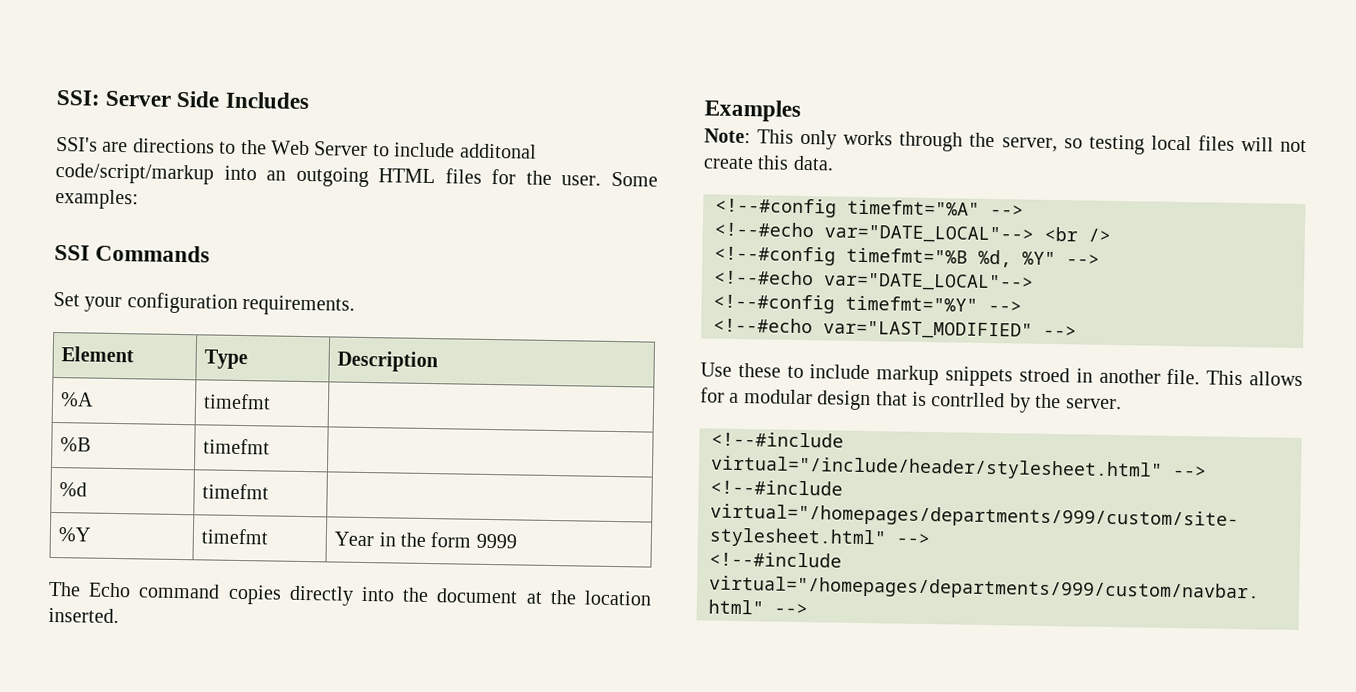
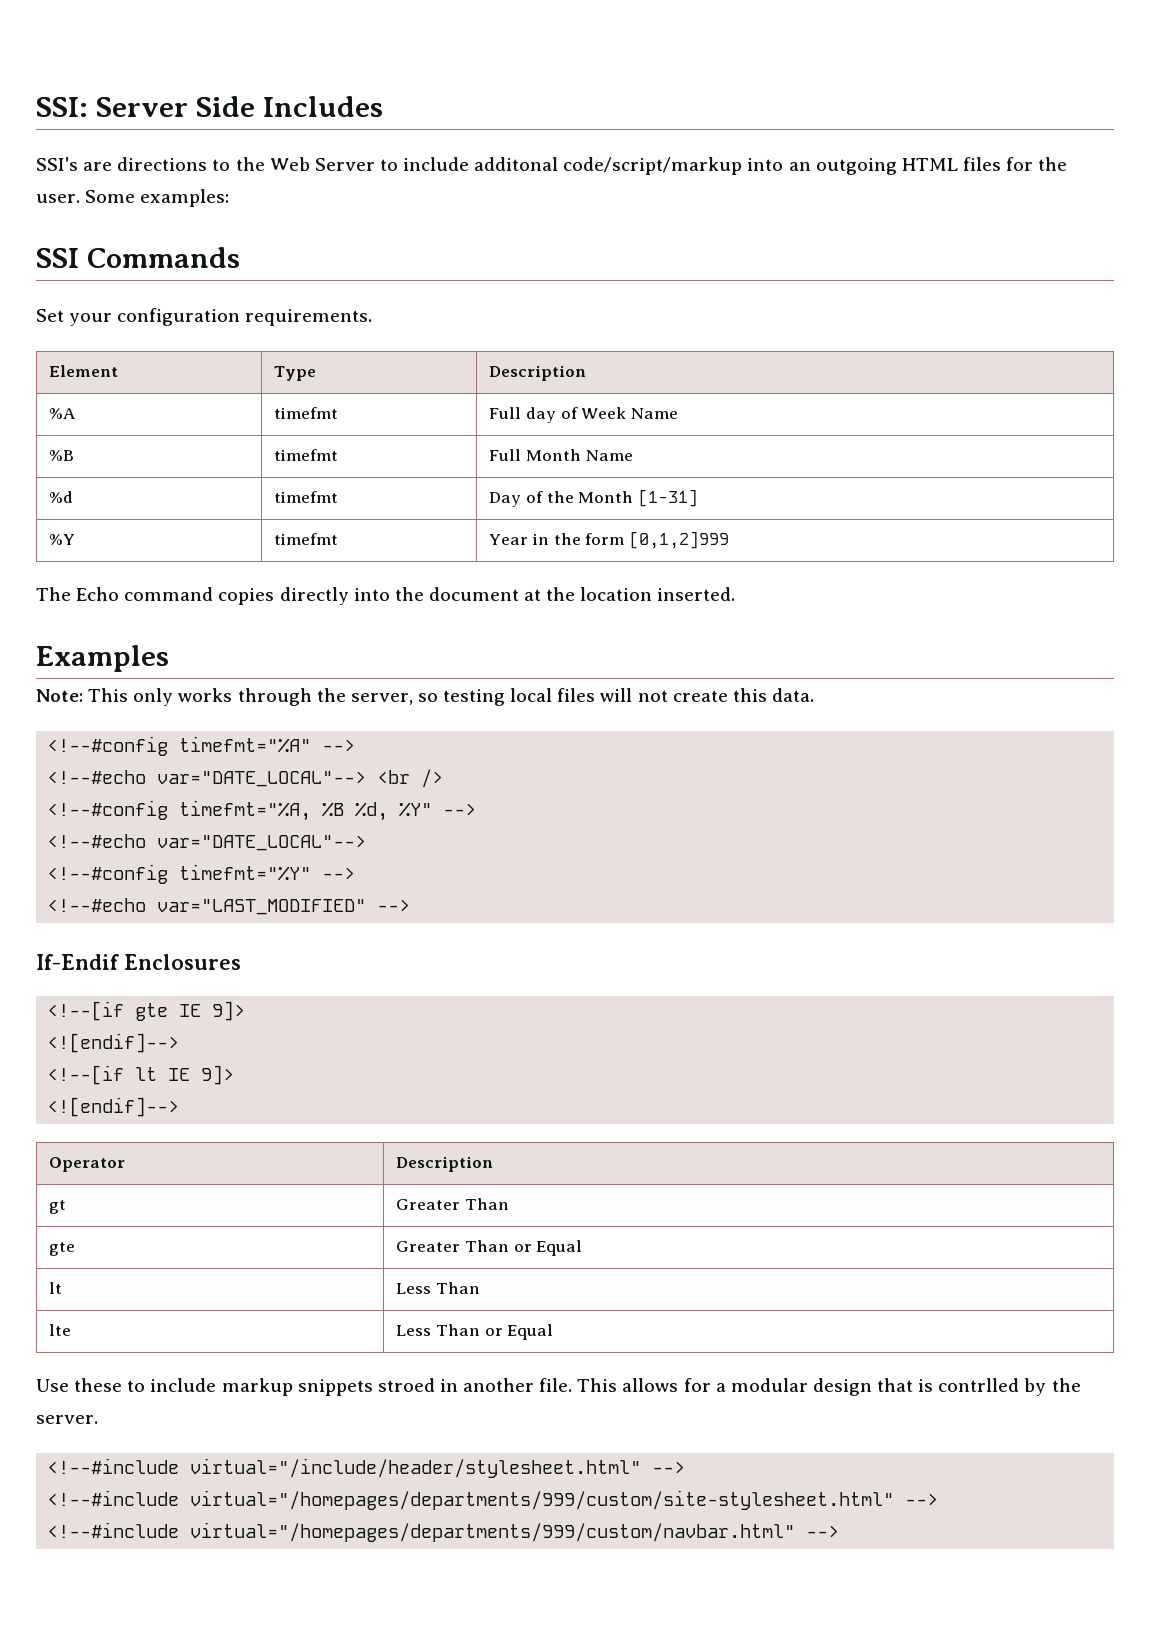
(272, 401) none -> [489,407,678,423] Full day of Week Name
(271, 446) none -> [489,449,633,461] Full Month Name
(270, 491) none -> [489,489,698,507] Day of the Month [1-31]
[475,533,517,549] 9999 -> [628,531,729,549] [0,1,2]999
[846,247,968,264] timefmt="%B -> [179,800,345,821] timefmt="%A, %B
(1077, 331) none -> [36,954,241,970] [47,1001,246,1021] [47,1033,180,1053] [47,1065,235,1085] [47,1097,180,1117] [49,1157,126,1172] [396,1156,494,1172] [49,1200,67,1214] [396,1198,509,1210] [49,1242,76,1256] [396,1240,583,1256] [49,1282,63,1294] [396,1282,480,1294] [49,1324,72,1336] [396,1324,554,1340] // If-Endif Enclosures // <!--[if gte IE 9]> // <![endif]--> // <!--[if lt IE 9]> // <![endif]--> // Operator | Description // gt | Greater Than // gte | Greater Than or Equal // lt | Less Than // lte | Less Than or Equal

